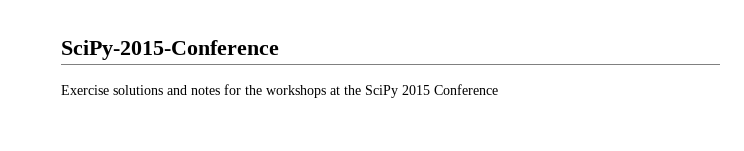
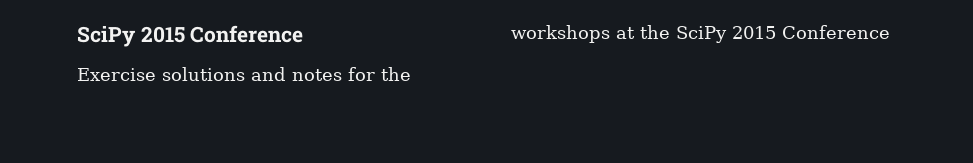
[61,40,279,60] SciPy-2015-Conference -> [77,25,304,47] SciPy 2015 Conference

